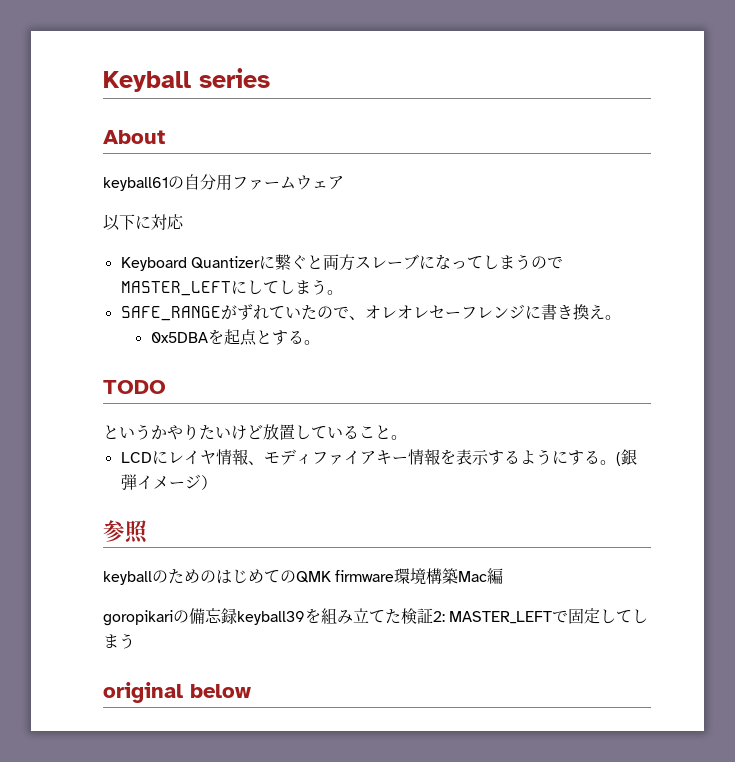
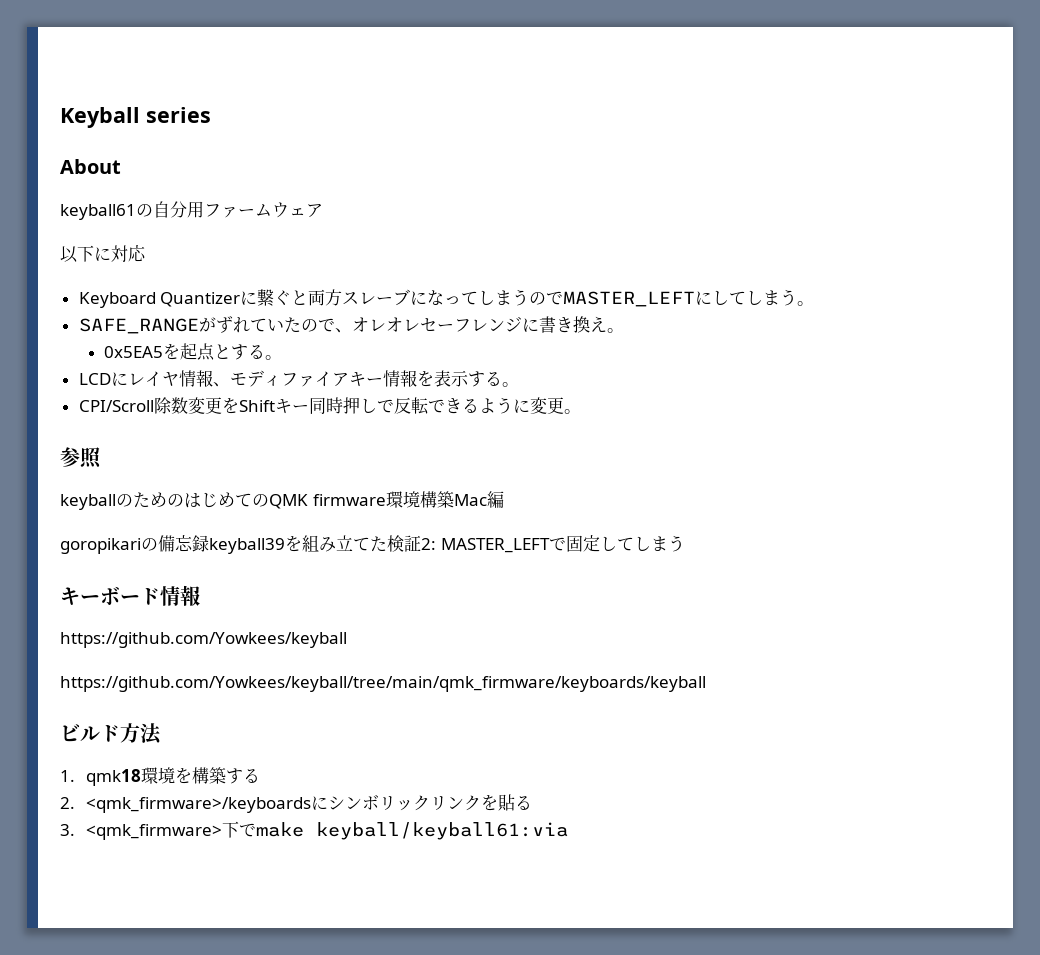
[150,332,208,343] 0x5DBA -> [104,346,164,358] 0x5EA5
[103,380,166,394] [103,424,407,440] // TODO // というかやりたいけど放置していること。 -> (283, 357) none
[519,449,637,466] [120,474,217,490] ようにする。(銀弾イメージ） -> [501,382,519,387] [78,397,581,415] 。 // CPI/Scroll除数変更をShiftキー同時押しで反転できるように変更。
[103,682,251,703] original below -> [60,585,200,606] [60,632,347,648] [60,676,706,692] [60,723,162,745] [60,767,260,786] [60,794,532,813] [60,821,568,840] キーボード情報 // https://github.com/Yowkees/keyball // https://github.com/Yowkees/keyball/tree/main/qmk_firmware/keyboards/keyball // ビルド方法 // 1. qmk18環境を構築する // 2. <qmk_firmware>/keyboardsにシンボリックリンクを貼る // 3. <qmk_firmware>下でmake keyball/keyball61:via

